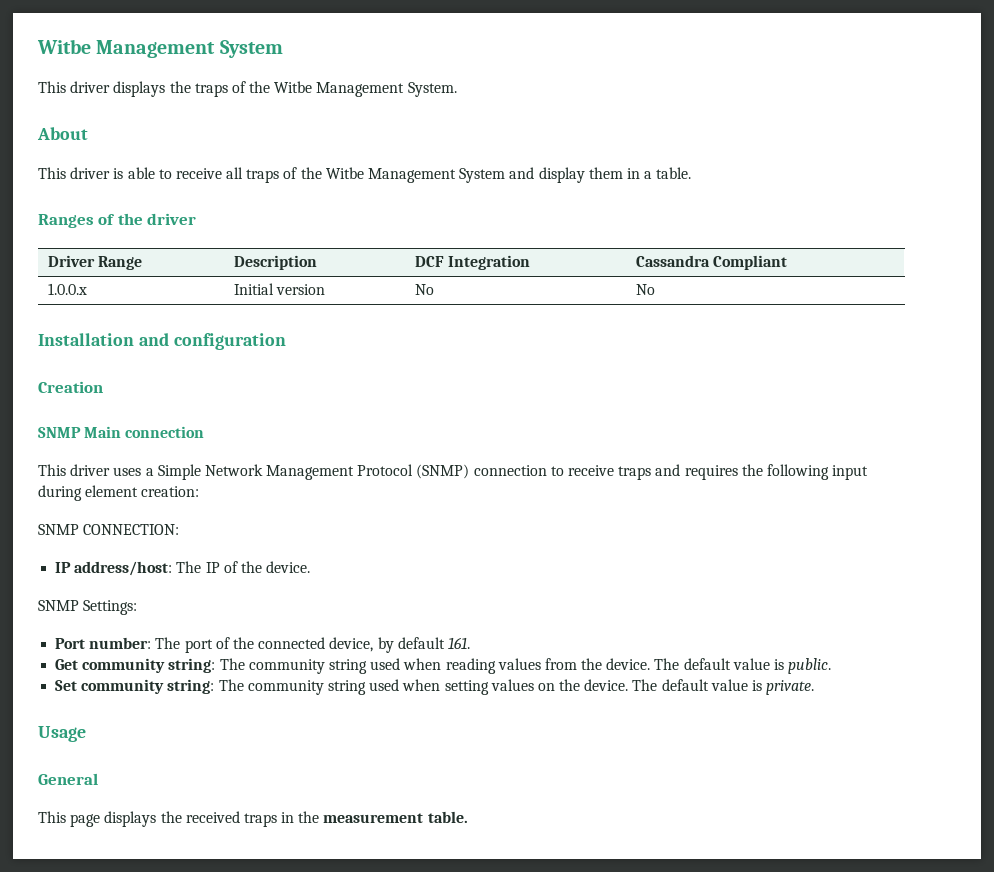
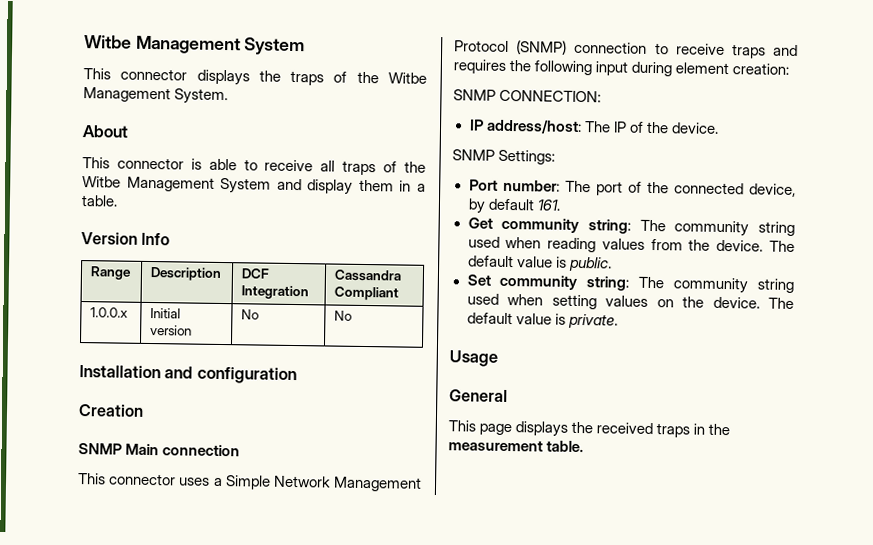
[70,81,111,93] driver -> [120,68,188,81] connector
[70,167,111,179] driver -> [116,157,184,170] connector
[38,213,197,228] [47,255,95,267] Ranges of the driver // Driver -> [81,232,171,246] Version Info //
[70,464,111,476] driver -> [109,473,177,486] connector

